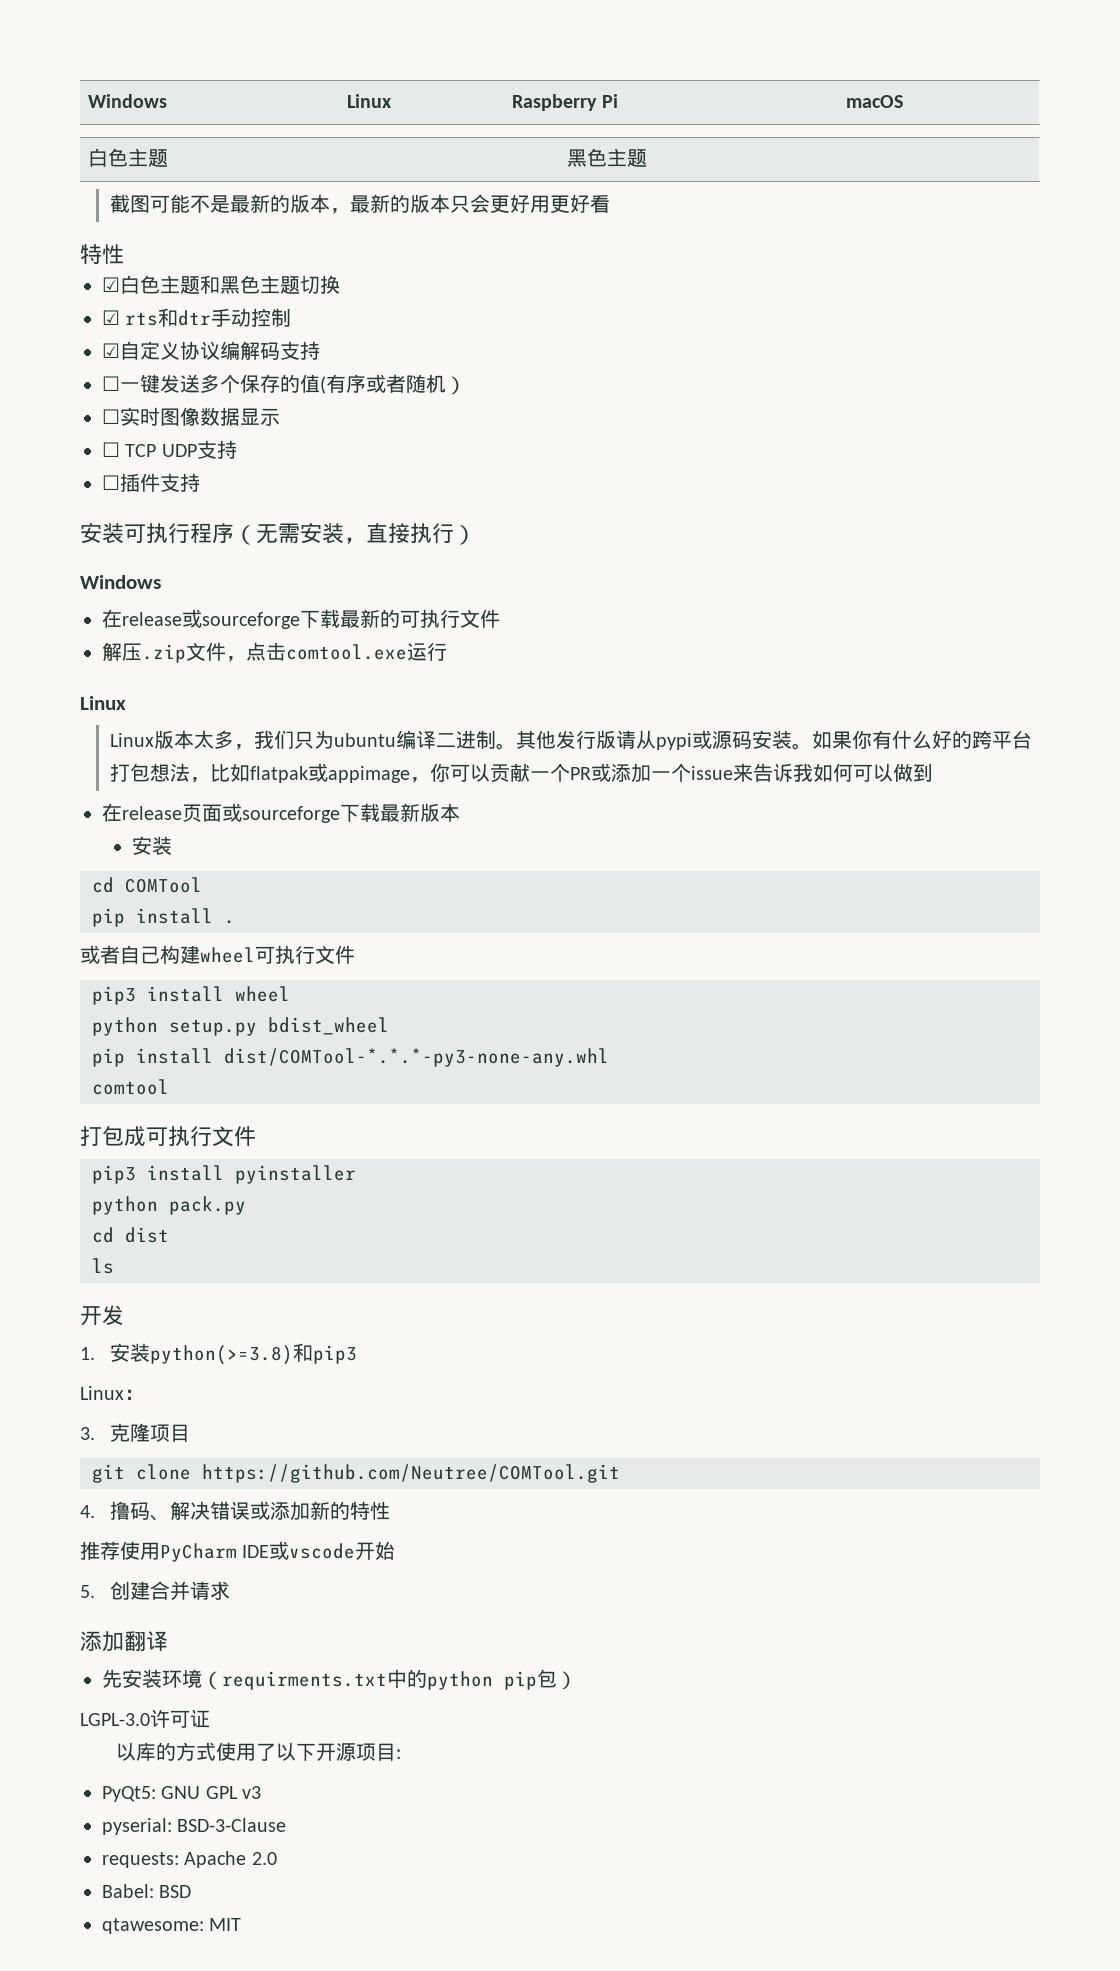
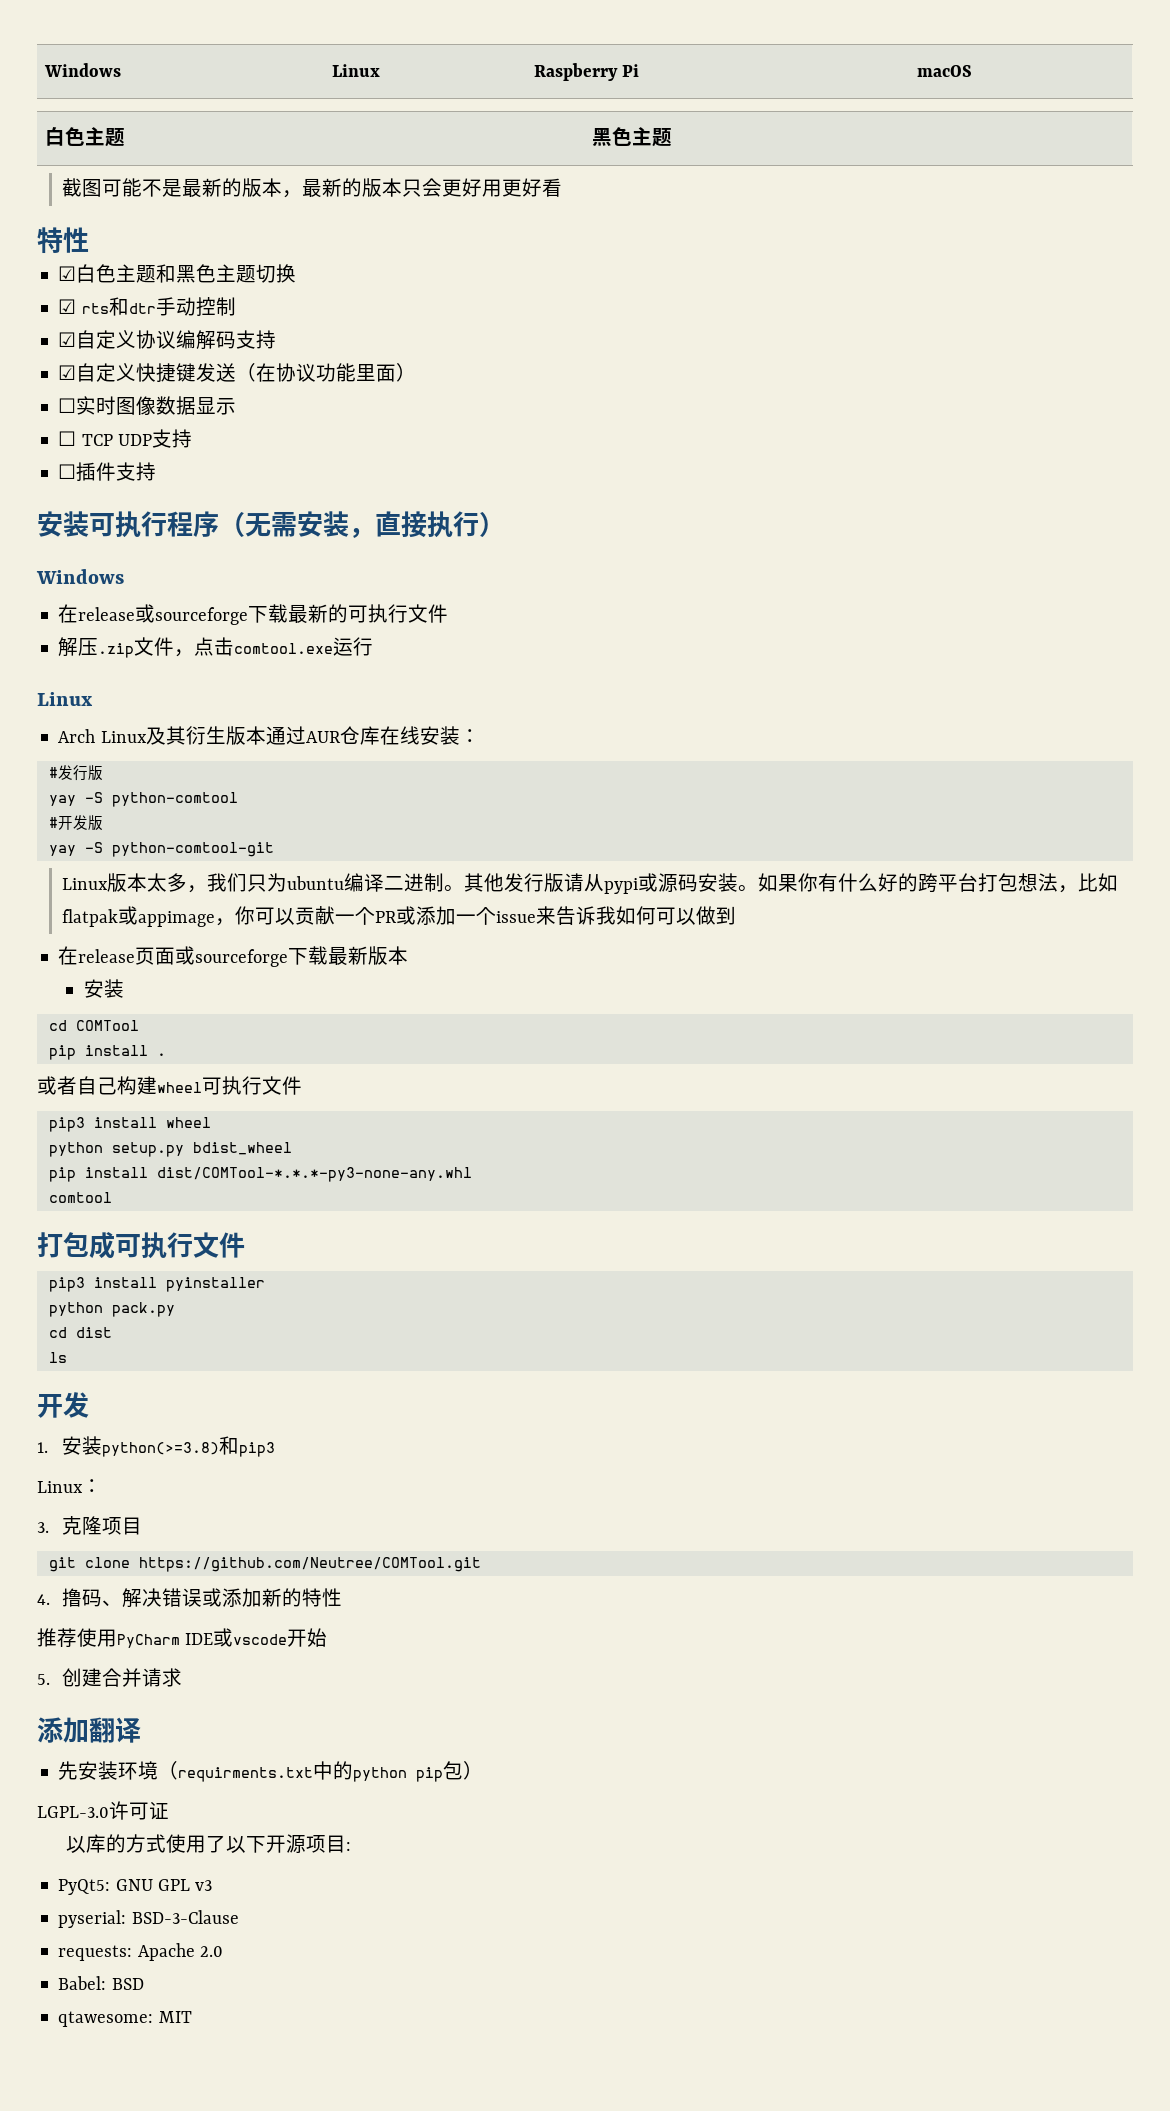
[102,374,446,394] ☐一键发送多个保存的值(有序或者随机 -> [58,363,397,383] ☑自定义快捷键发送（在协议功能里面
(126, 703) none -> [58,726,480,745] [48,765,103,781] [48,792,238,807] [48,815,103,831] [48,842,274,857] // Arch Linux及其衍生版本通过AUR仓库在线安装： // #发行版 // yay -S python-comtool // #开发版 // yay -S python-comtool-git

